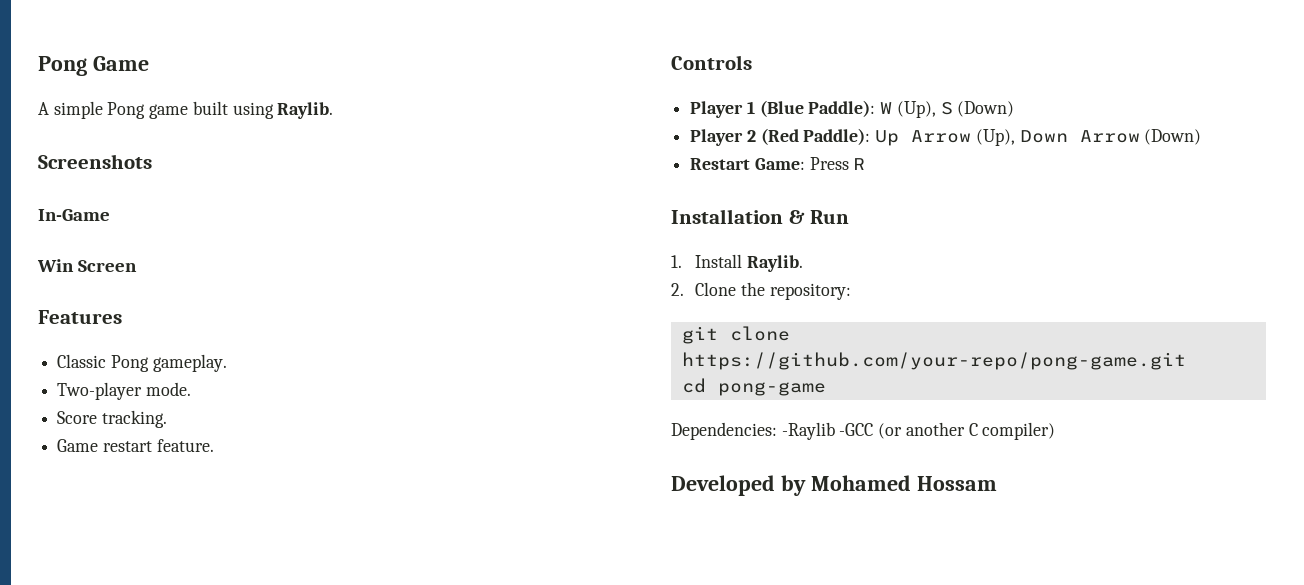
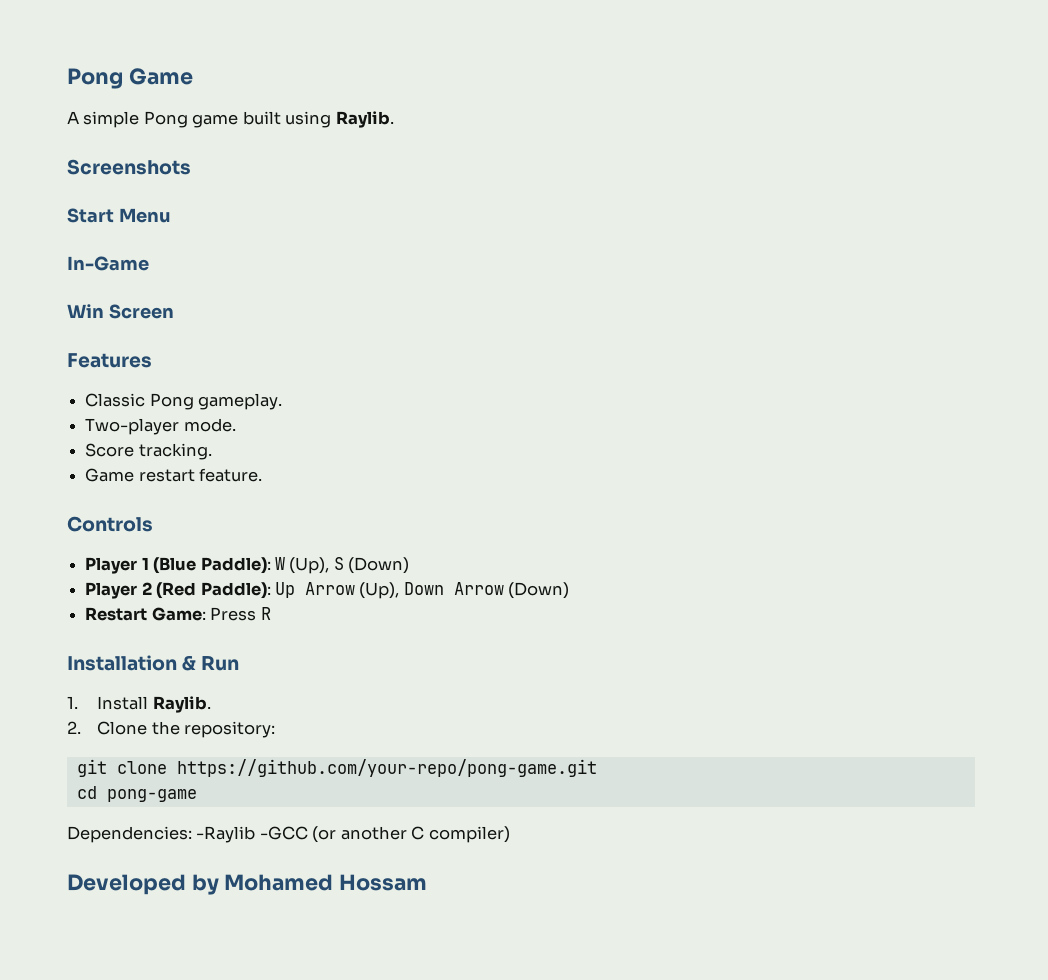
(152, 161) none -> [67,208,171,223] // Start Menu

